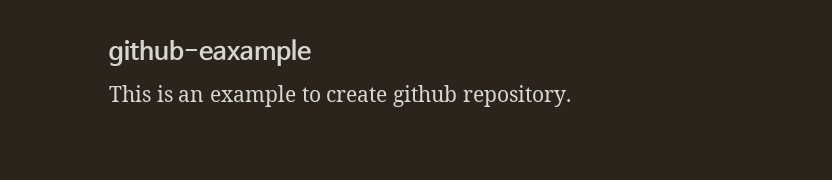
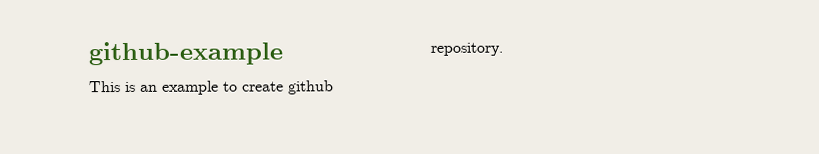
[109,39,311,66] github-eaxample -> [88,41,283,66] github-example

